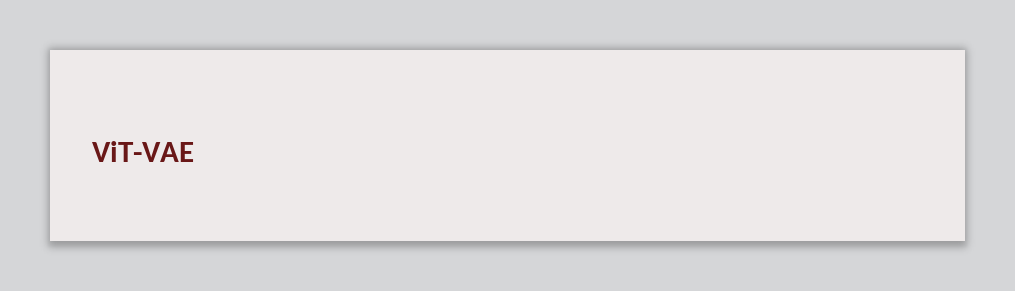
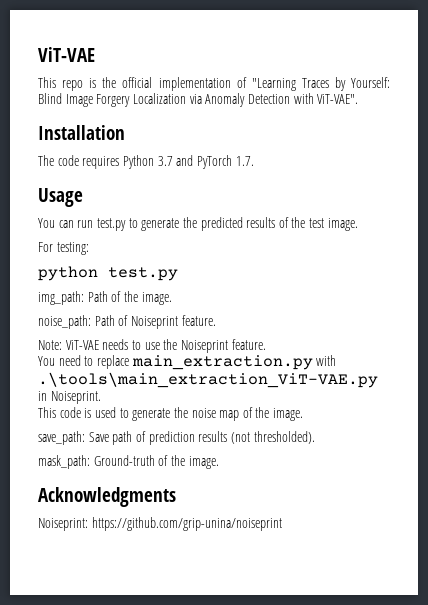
[92,141,194,162] ViT-VAE -> [38,47,95,62] [38,77,391,91] [38,93,359,107] [38,125,125,140] [38,155,254,169] [38,188,83,207] [38,217,358,231] [38,242,89,255] [38,266,178,281] [38,291,172,305] [38,315,216,329] [38,339,266,353] [38,355,337,370] [38,372,378,388] [38,391,101,404] [38,407,304,421] [38,431,315,445] [38,455,219,469] [38,487,176,507] [38,517,282,531] ViT-VAE // This repo is the official implementation of "Learning Traces by Yourself: Blind Image Forgery Localization via Anomaly Detection with ViT-VAE". // Installation // The code requires Python 3.7 and PyTorch 1.7. // Usage // You can run test.py to generate the predicted results of the test image. // For testing: // python test.py // img_path: Path of the image. // noise_path: Path of Noiseprint feature. // Note: ViT-VAE needs to use the Noiseprint feature. // You need to replace main_extraction.py with .\tools\main_extraction_ViT-VAE.py in Noiseprint. // This code is used to generate the noise map of the image. // save_path: Save path of prediction results (not thresholded). // mask_path: Ground-truth of the image. // Acknowledgments // Noiseprint: https://github.com/grip-unina/noiseprint

